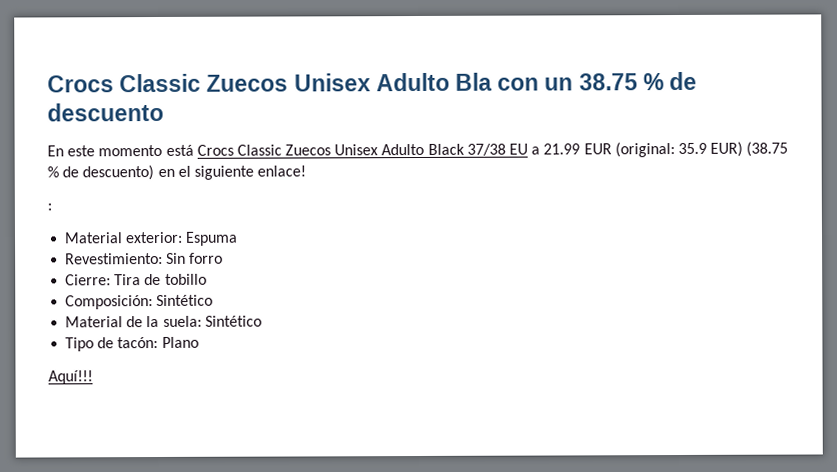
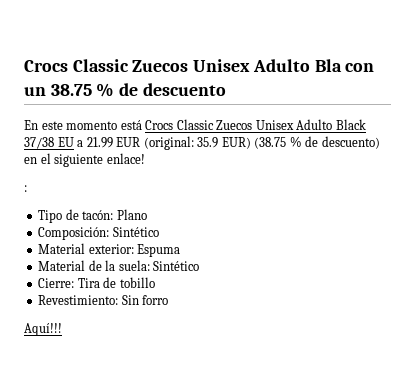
[64,231,239,246] [65,252,224,265] [65,273,207,286] [65,294,214,310] Material exterior: Espuma // Revestimiento: Sin forro // Cierre: Tira de tobillo // Composición: Sintético -> [38,209,147,223] [38,227,159,240] [38,243,181,257] Tipo de tacón: Plano // Composición: Sintético // Material exterior: Espuma
[65,336,199,352] Tipo de tacón: Plano -> [38,277,155,288] [38,295,169,305] Cierre: Tira de tobillo // Revestimiento: Sin forro

